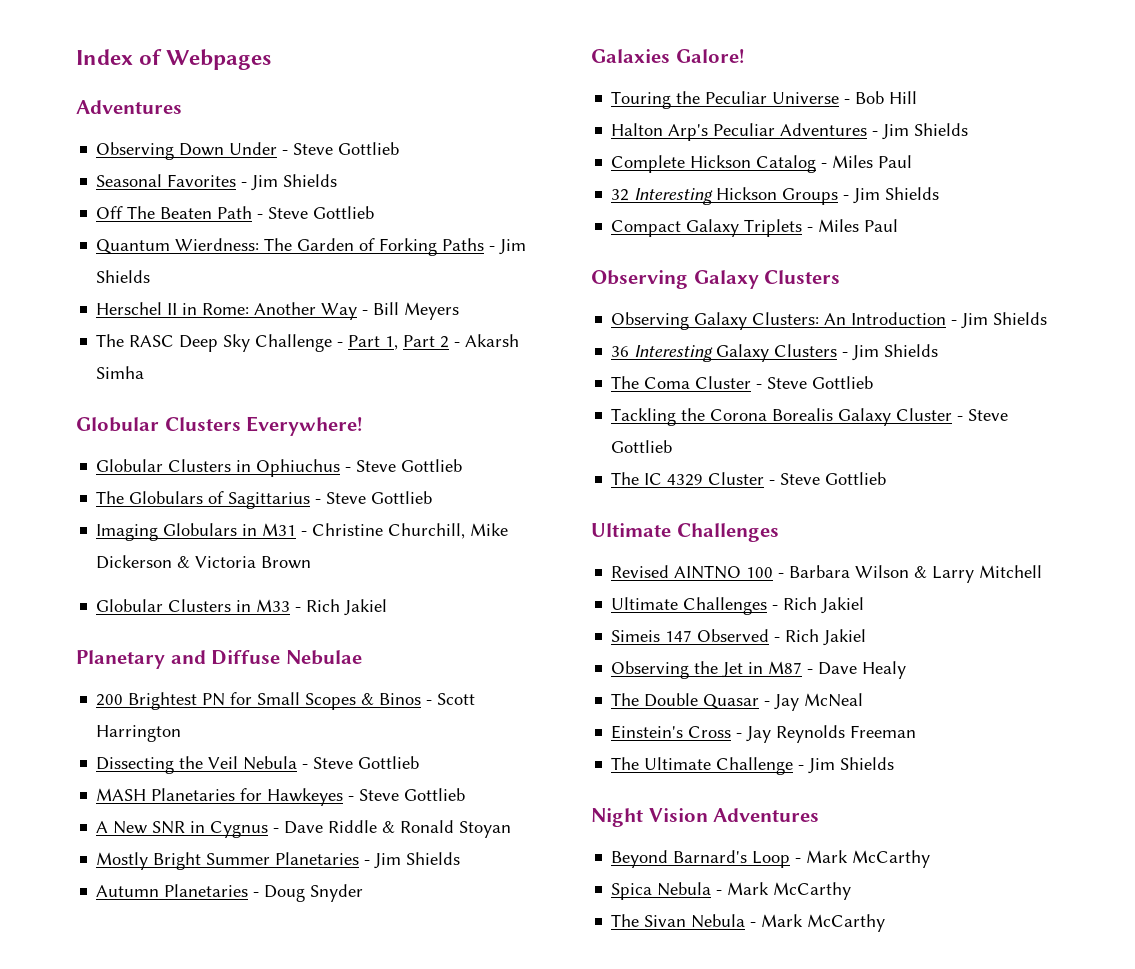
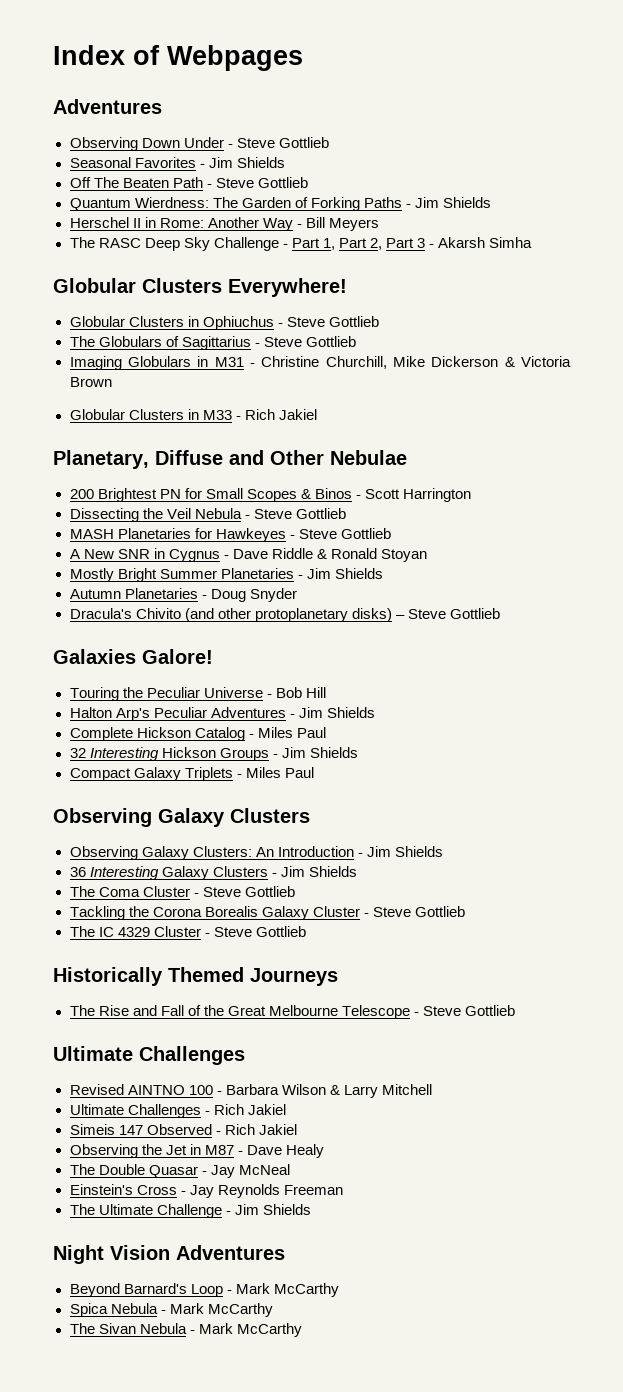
[440,336,450,348] 2 -> [369,238,426,250] 2, Part 3
[76,650,281,669] Planetary and Diffuse -> [53,450,324,469] Planetary, Diffuse and Other
(364, 893) none -> [69,608,500,622] // Dracula's Chivito (and other protoplanetary disks) – Steve Gottlieb
(887, 478) none -> [53,967,338,986] [69,1005,516,1019] // Historically Themed Journeys // The Rise and Fall of the Great Melbourne Telescope - Steve Gottlieb

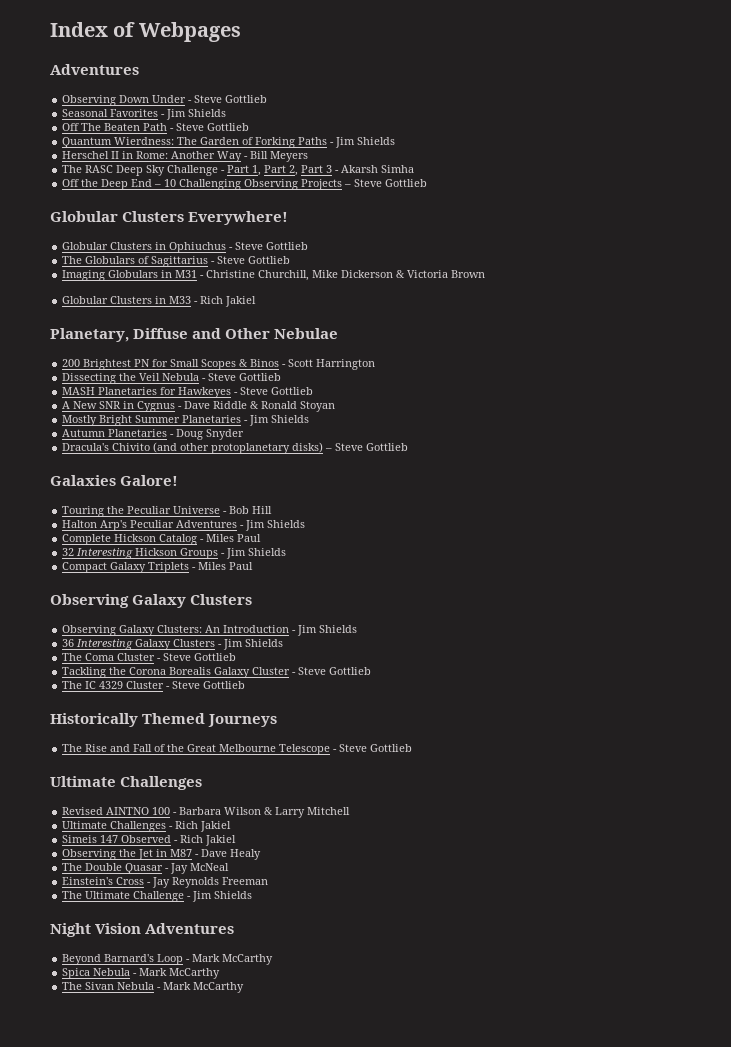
(533, 242) none -> [62,179,428,190] // Off the Deep End – 10 Challenging Observing Projects – Steve Gottlieb

